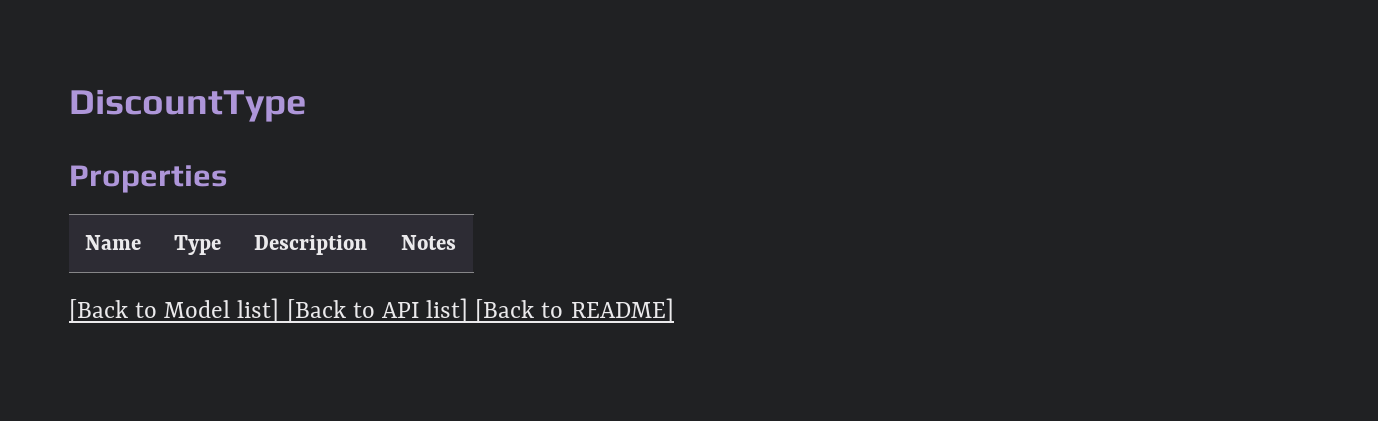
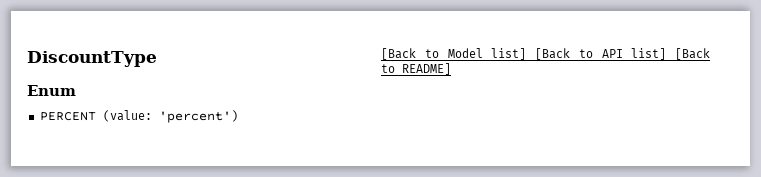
[69,165,228,193] [85,235,142,250] [174,235,222,255] [254,235,368,255] [401,235,457,250] Properties // Name | Type | Description | Notes -> [27,85,76,96] [39,110,238,123] Enum // PERCENT (value: 'percent')

